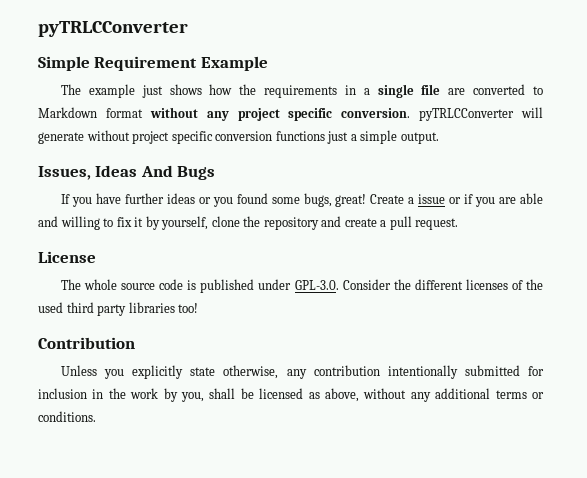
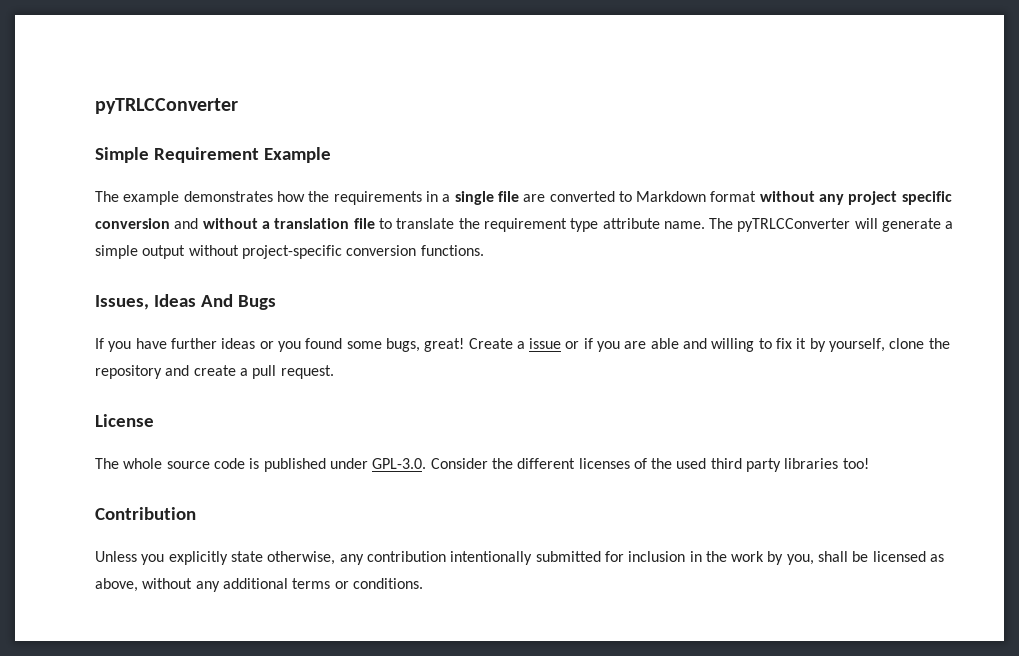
[141,84,202,98] just shows -> [183,191,273,202] demonstrates
[341,107,543,121] [38,130,439,144] conversion. pyTRLCConverter will generate without project specific conversion functions just a simple output. -> [95,218,954,232] [95,245,484,259] conversion and without a translation file to translate the requirement type attribute name. The pyTRLCConverter will generate a simple output without project-specific conversion functions.

